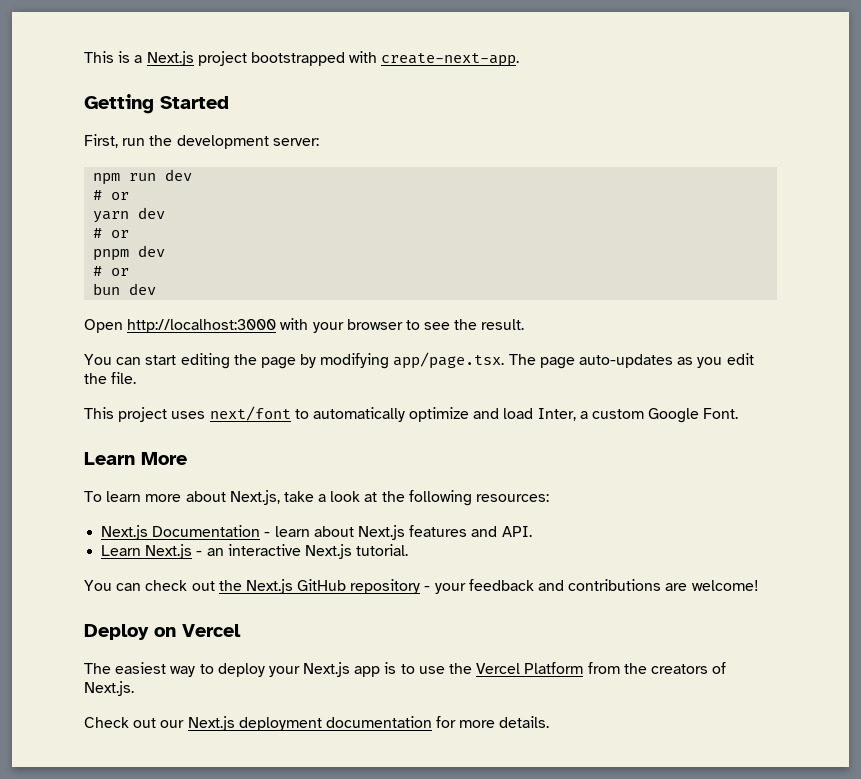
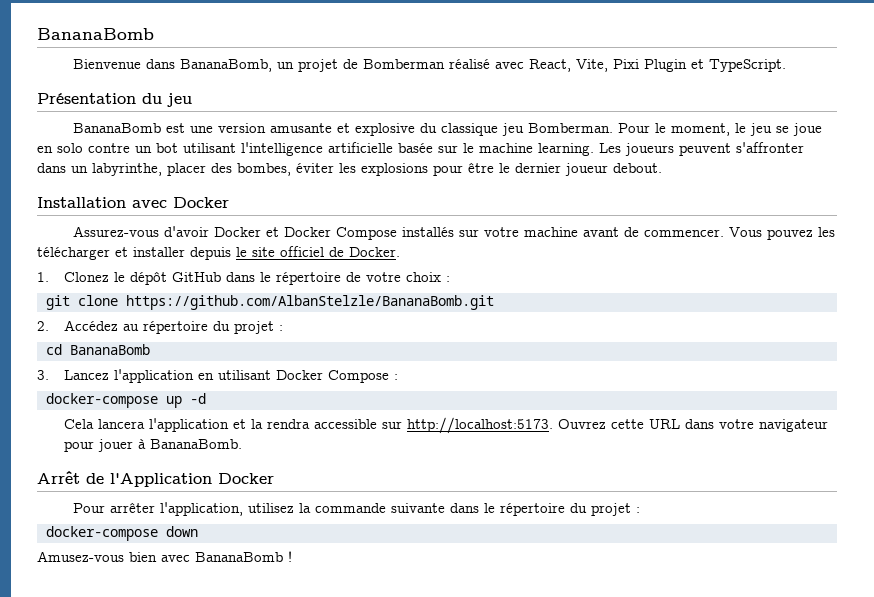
[84,51,520,67] [84,94,229,114] [84,134,319,149] [93,169,193,185] [93,190,130,200] [93,207,166,223] [93,228,130,238] [93,245,166,261] [93,266,130,276] [93,283,157,295] [84,318,525,333] [84,352,754,369] [84,372,137,384] [84,406,739,423] [84,452,187,465] [84,490,550,506] [101,525,532,540] [101,544,409,559] [84,579,759,594] [84,624,241,640] [84,662,727,677] [84,681,134,696] [84,716,550,731] This is a Next.js project bootstrapped with create-next-app. // Getting Started // First, run the development server: // npm run dev // # or // yarn dev // # or // pnpm dev // # or // bun dev // Open http://localhost:3000 with your browser to see the result. // You can start editing the page by modifying app/page.tsx. The page auto-updates as you edit the file. // This project uses next/font to automatically optimize and load Inter, a custom Google Font. // Learn More // To learn more about Next.js, take a look at the following resources: // Next.js Documentation - learn about Next.js features and API. // Learn Next.js - an interactive Next.js tutorial. // You can check out the Next.js GitHub repository - your feedback and contributions are welcome! // Deploy on Vercel // The easiest way to deploy your Next.js app is to use the Vercel Platform from the creators of Next.js. // Check out our Next.js deployment documentation for more details. -> [37,28,154,40] [72,59,786,72] [37,93,192,107] [72,123,822,136] [37,142,804,156] [37,162,662,176] [37,197,229,208] [72,226,835,240] [37,246,400,260] [37,271,451,285] [45,295,494,310] [37,320,284,334] [45,344,150,355] [37,369,399,383] [45,393,206,408] [64,417,829,434] [64,439,243,452] [37,471,274,487] [72,502,640,516] [45,526,198,541] [37,551,292,562] BananaBomb // Bienvenue dans BananaBomb, un projet de Bomberman réalisé avec React, Vite, Pixi Plugin et TypeScript. // Présentation du jeu // BananaBomb est une version amusante et explosive du classique jeu Bomberman. Pour le moment, le jeu se joue en solo contre un bot utilisant l'intelligence artificielle basée sur le machine learning. Les joueurs peuvent s'affronter dans un labyrinthe, placer des bombes, éviter les explosions pour être le dernier joueur debout. // Installation avec Docker // Assurez-vous d'avoir Docker et Docker Compose installés sur votre machine avant de commencer. Vous pouvez les télécharger et installer depuis le site officiel de Docker. // 1. Clonez le dépôt GitHub dans le répertoire de votre choix : // git clone https://github.com/AlbanStelzle/BananaBomb.git // 2. Accédez au répertoire du projet : // cd BananaBomb // 3. Lancez l'application en utilisant Docker Compose : // docker-compose up -d // Cela lancera l'application et la rendra accessible sur http://localhost:5173. Ouvrez cette URL dans votre navigateur pour jouer à BananaBomb. // Arrêt de l'Application Docker // Pour arrêter l'application, utilisez la commande suivante dans le répertoire du projet : // docker-compose down // Amusez-vous bien avec BananaBomb !

